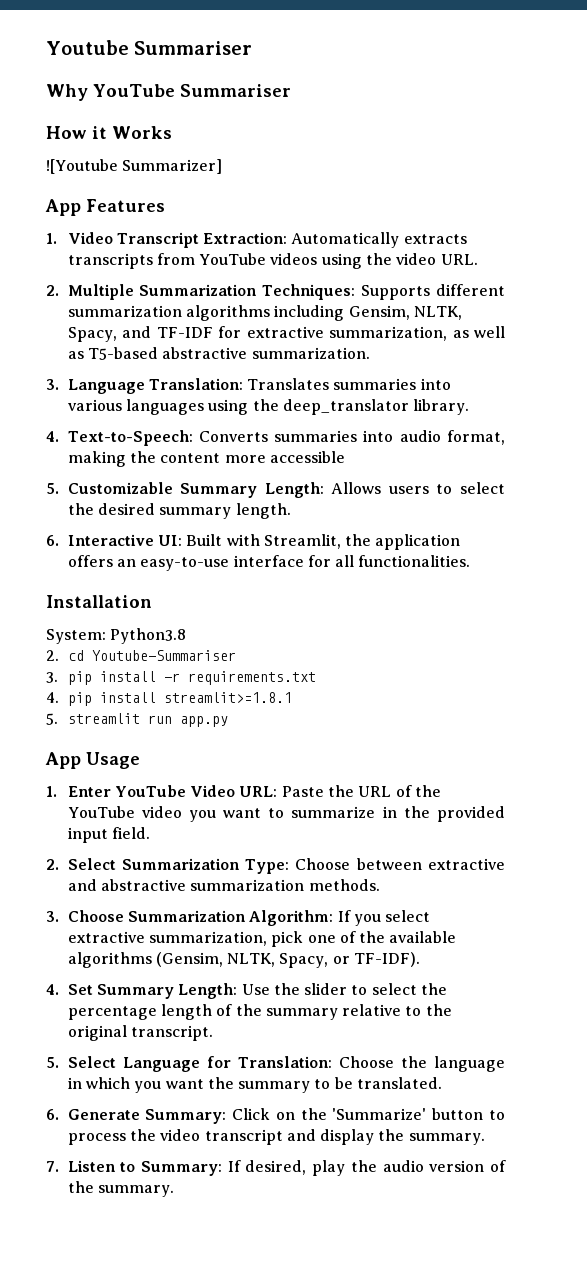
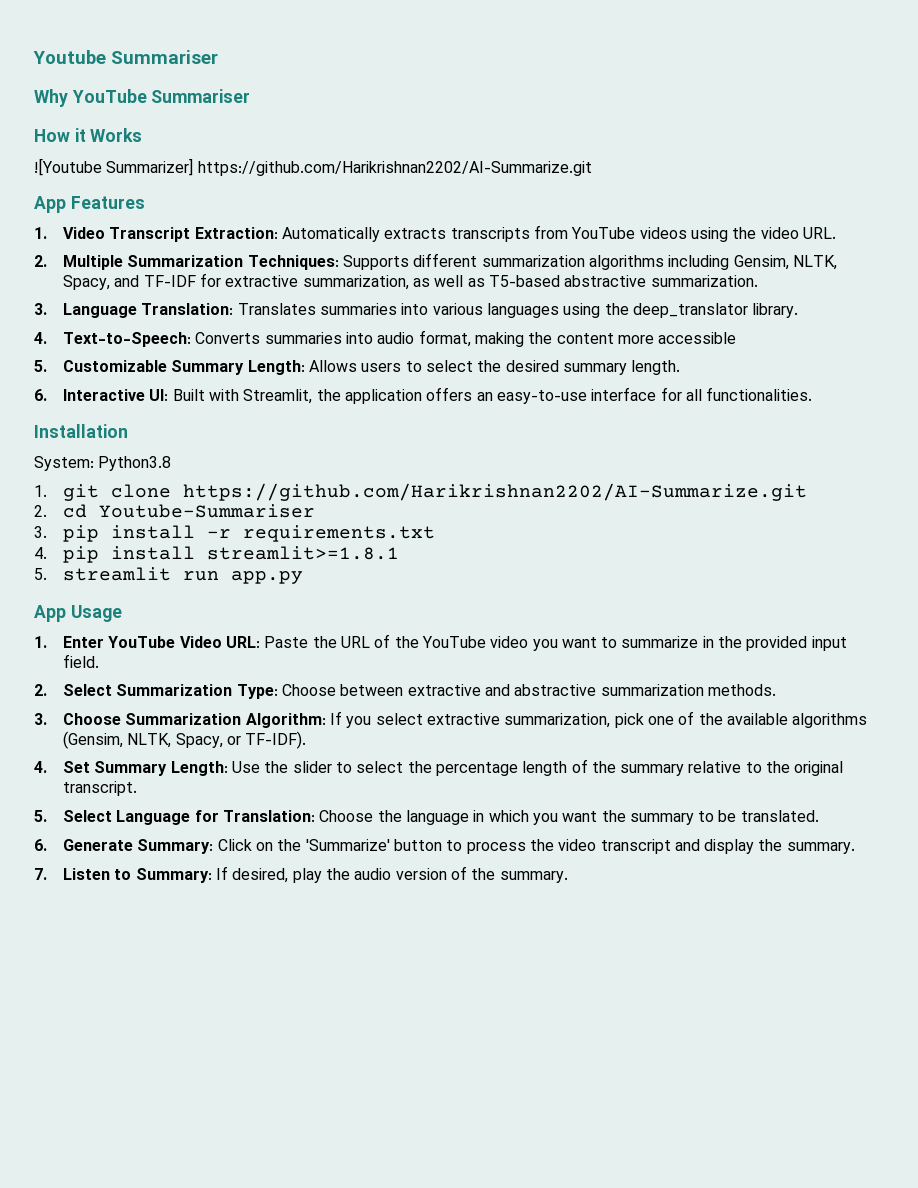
(223, 166) none -> [197,161,592,176] https://github.com/Harikrishnan2202/AI-Summarize.git
(187, 636) none -> [34,483,807,501] // 1. git clone https://github.com/Harikrishnan2202/AI-Summarize.git

